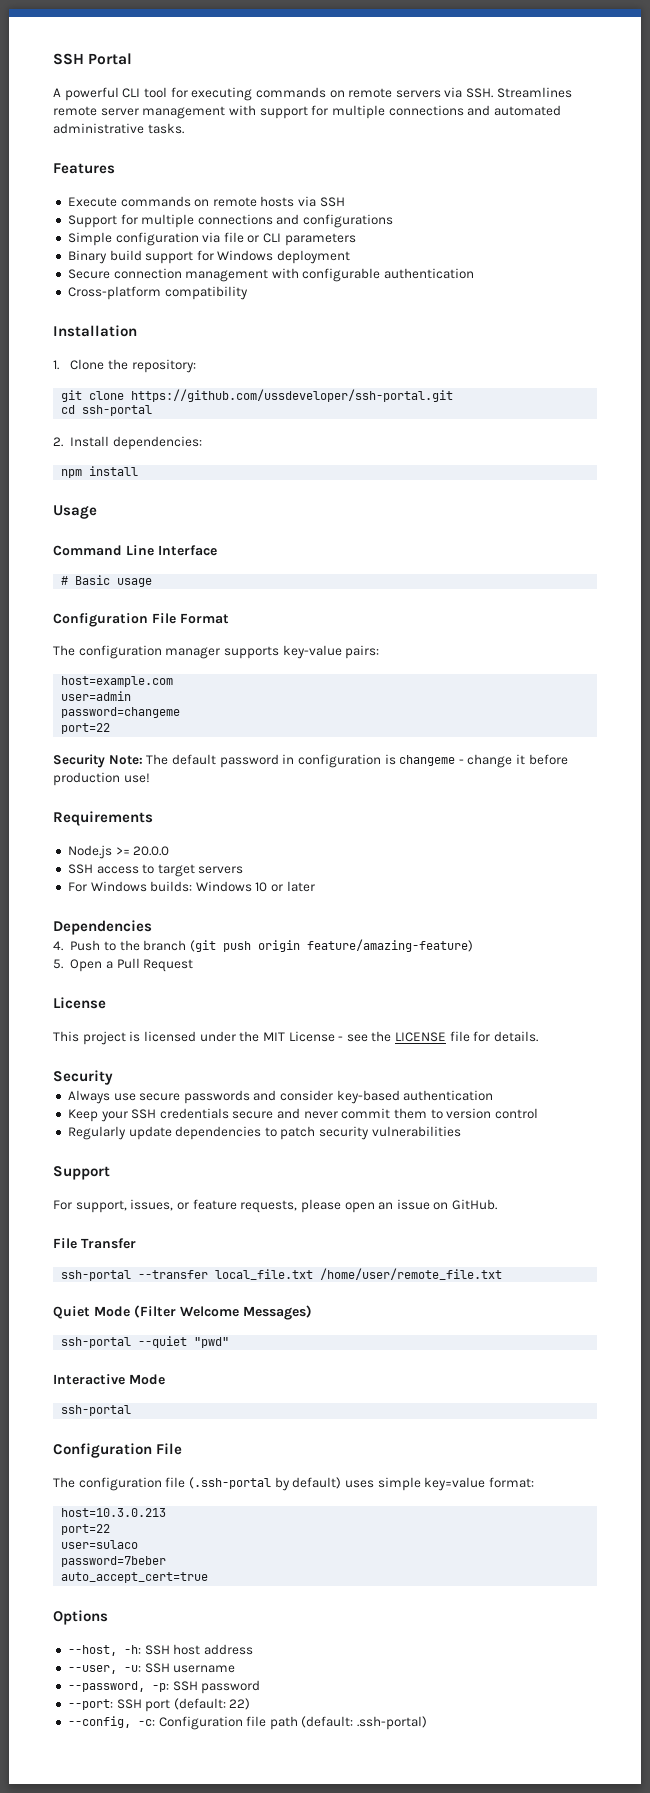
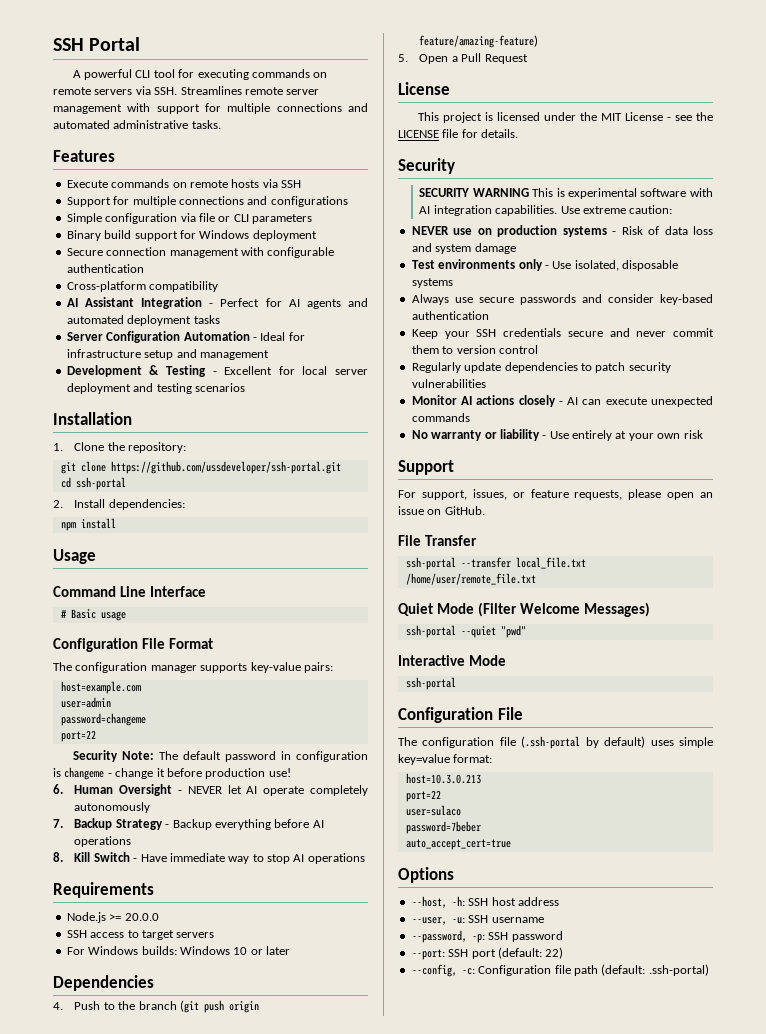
(248, 293) none -> [66,297,368,309] [66,315,220,326] [66,331,305,343] [66,349,269,360] [66,365,368,377] [66,383,245,394] // AI Assistant Integration - Perfect for AI agents and automated deployment tasks // Server Configuration Automation - Ideal for infrastructure setup and management // Development & Testing - Excellent for local server deployment and testing scenarios
(150, 778) none -> [53,784,368,796] [74,802,151,813] [53,818,324,830] [74,836,132,847] [53,852,365,864] // 6. Human Oversight - NEVER let AI operate completely autonomously // 7. Backup Strategy - Backup everything before AI operations // 8. Kill Switch - Have immediate way to stop AI operations
(113, 1077) none -> [419,188,713,199] [419,205,673,216] [411,225,713,237] [411,243,516,254] [411,259,678,271] [411,278,453,288] // SECURITY WARNING This is experimental software with AI integration capabilities. Use extreme caution: // NEVER use on production systems - Risk of data loss and system damage // Test environments only - Use isolated, disposable systems
(461, 1131) none -> [411,395,713,407] [411,413,470,422] [411,429,703,441] // Monitor AI actions closely - AI can execute unexpected commands // No warranty or liability - Use entirely at your own risk

